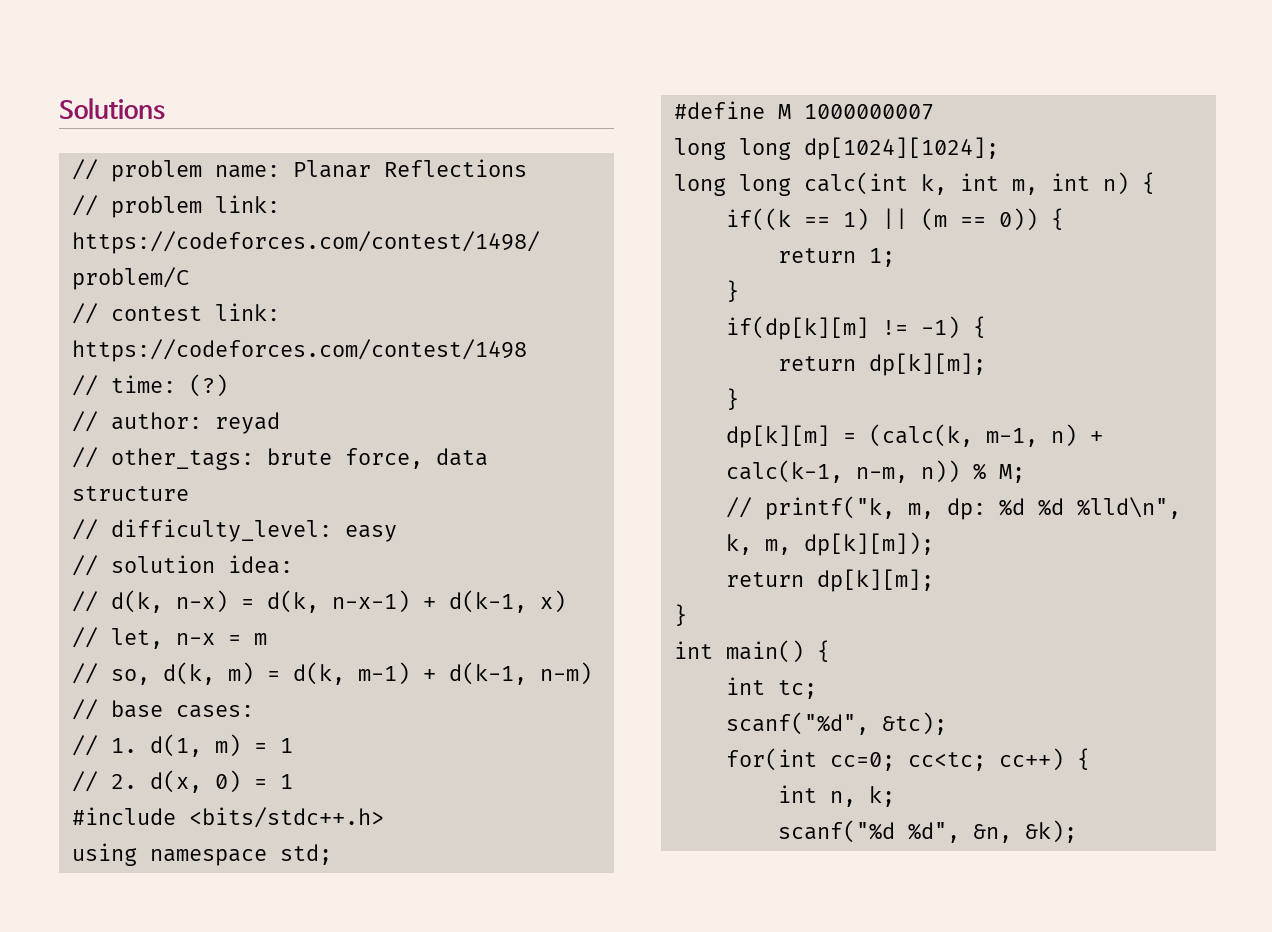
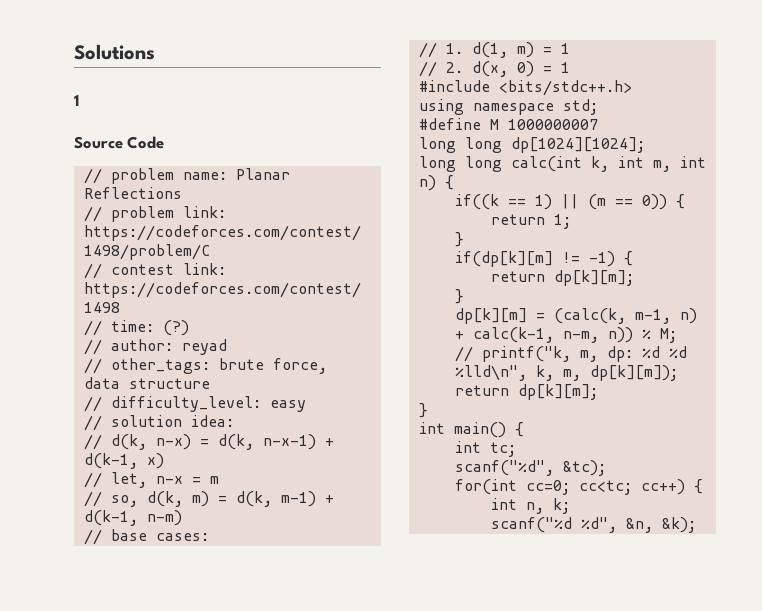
(165, 109) none -> [74,95,79,106] [74,136,165,149] // 1 // Source Code

